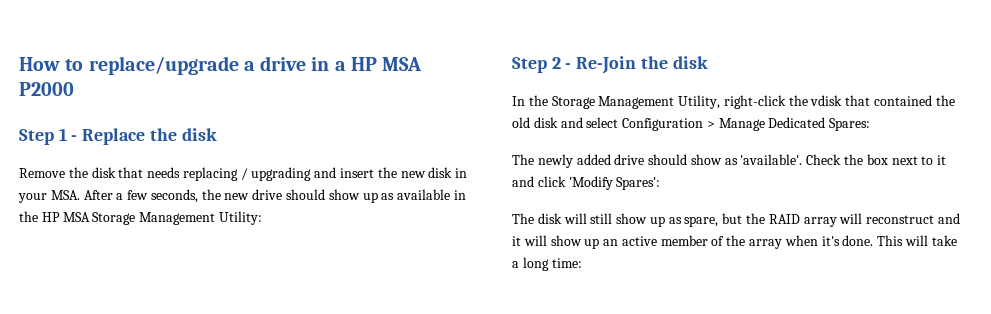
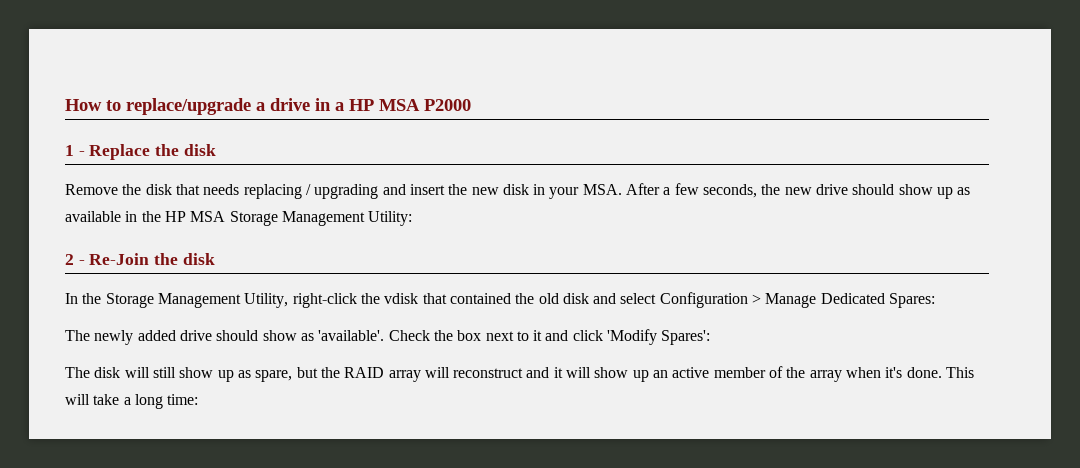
[19,129,54,145] Step -> (471, 105) none
[512,57,547,73] Step -> (413, 218) none

